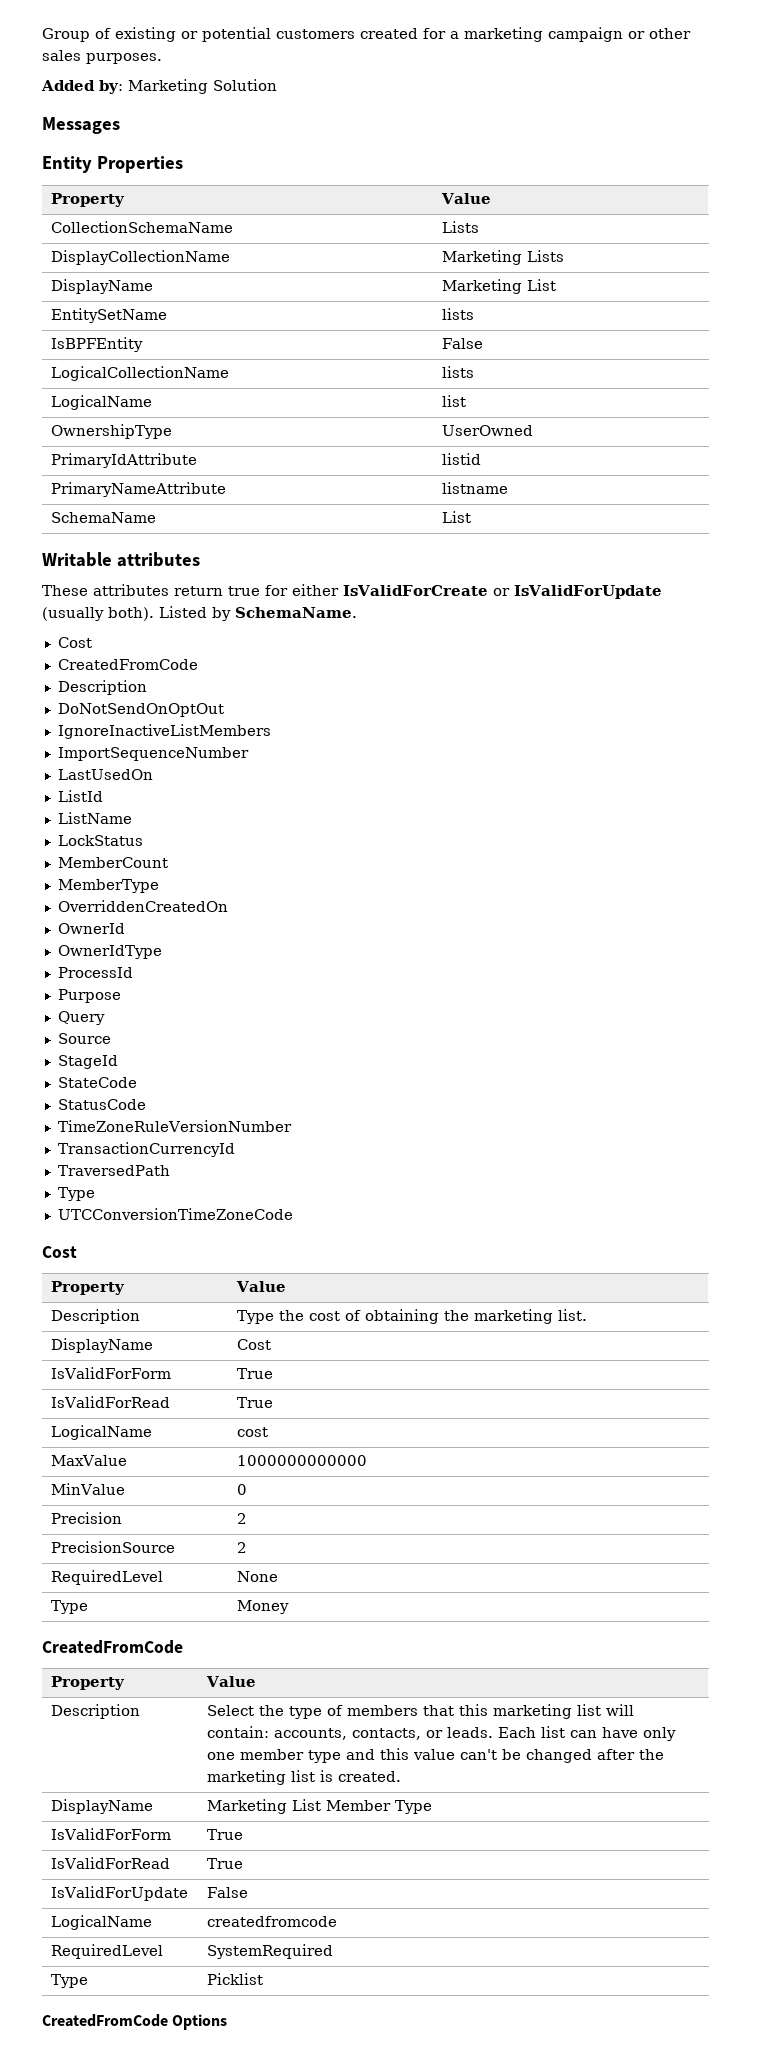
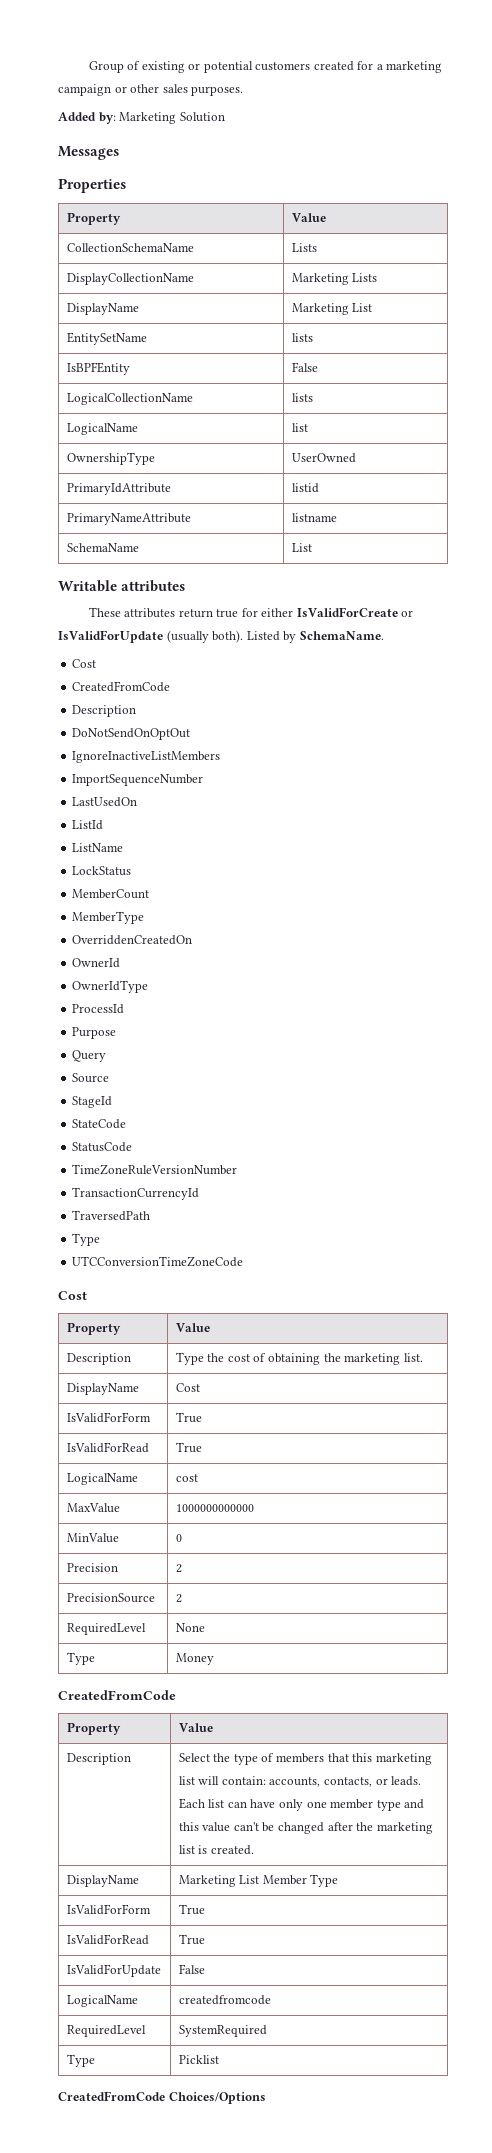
[42,156,92,173] Entity -> (119, 153) none
[172,2014,228,2030] Options -> [168,2092,266,2104] Choices/Options

